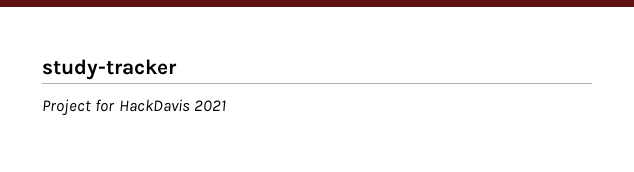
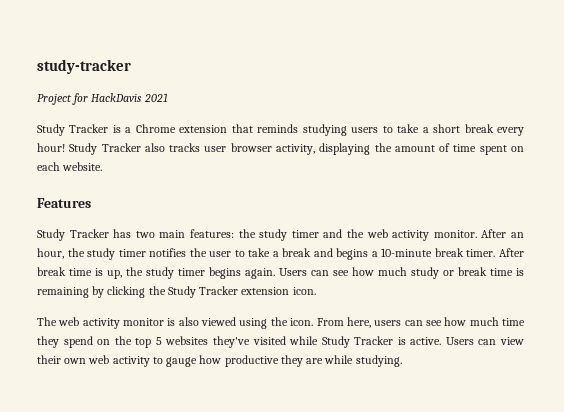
(227, 106) none -> [37,124,524,136] [37,143,524,155] [37,162,103,171] [37,198,91,208] [37,229,525,241] [37,248,524,260] [37,267,524,279] [37,286,316,298] [37,317,526,329] [37,336,524,348] [37,355,402,367] // Study Tracker is a Chrome extension that reminds studying users to take a short break every hour! Study Tracker also tracks user browser activity, displaying the amount of time spent on each website. // Features // Study Tracker has two main features: the study timer and the web activity monitor. After an hour, the study timer notifies the user to take a break and begins a 10-minute break timer. After break time is up, the study timer begins again. Users can see how much study or break time is remaining by clicking the Study Tracker extension icon. // The web activity monitor is also viewed using the icon. From here, users can see how much time they spend on the top 5 websites they've visited while Study Tracker is active. Users can view their own web activity to gauge how productive they are while studying.

